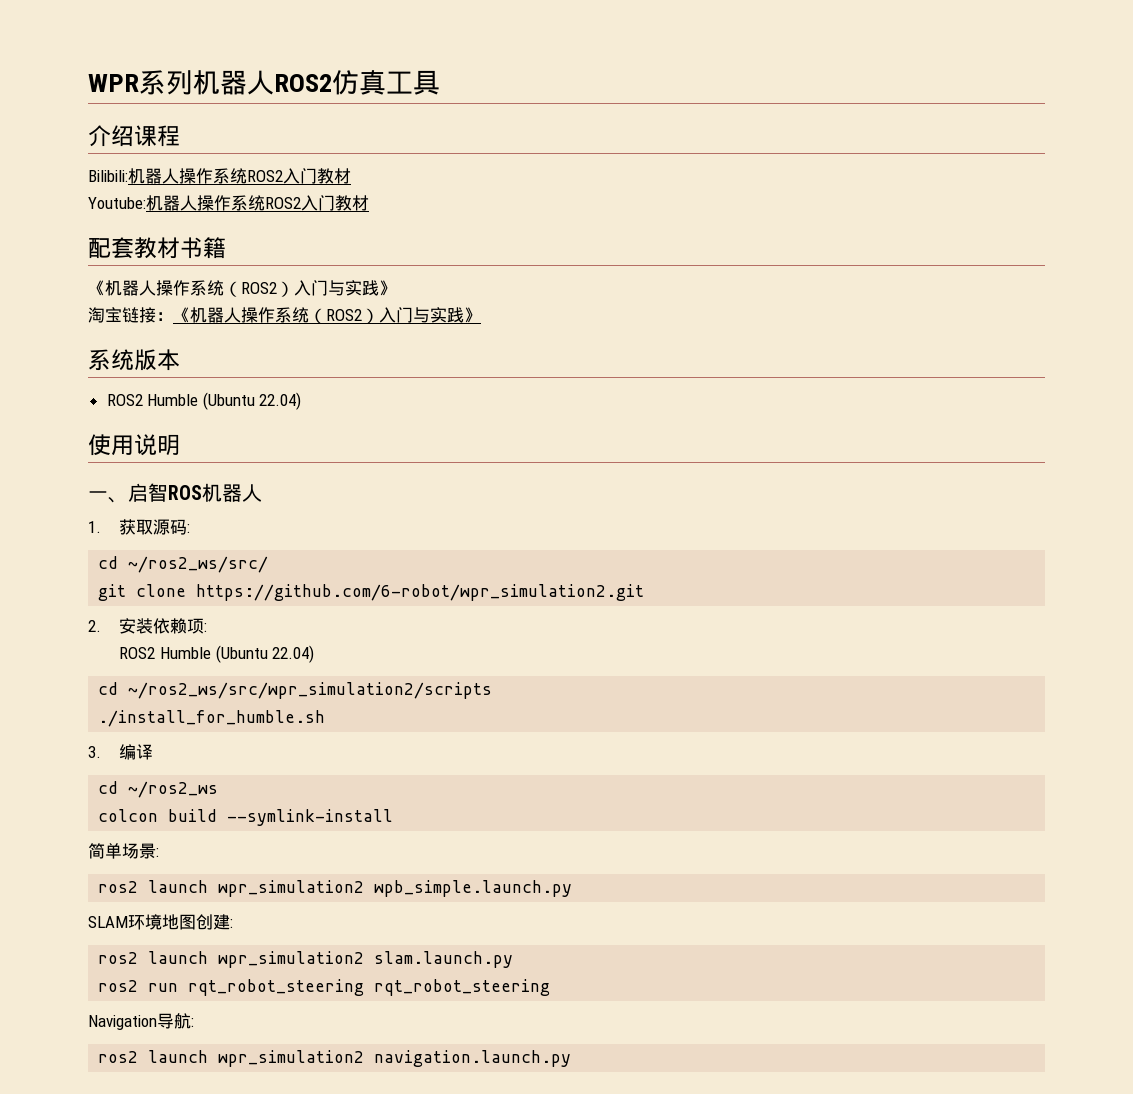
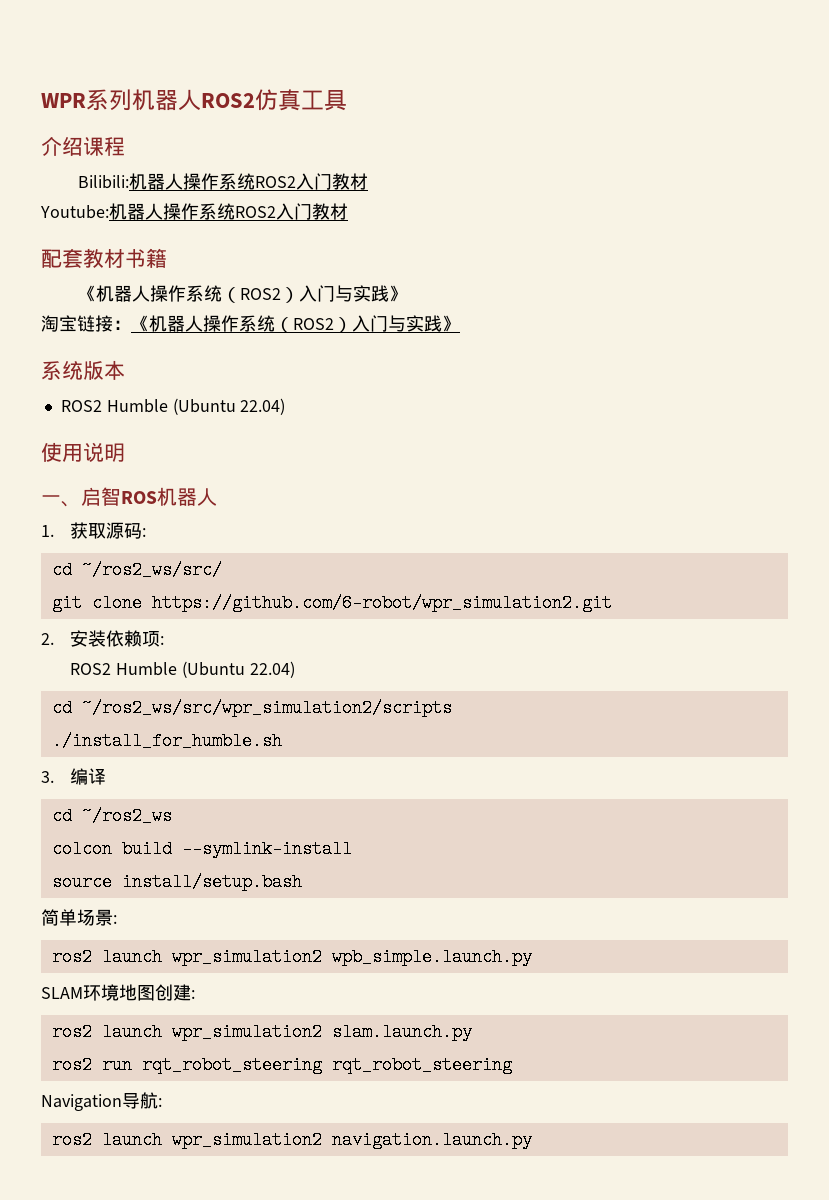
(394, 817) none -> [51,873,302,891] // source install/setup.bash

